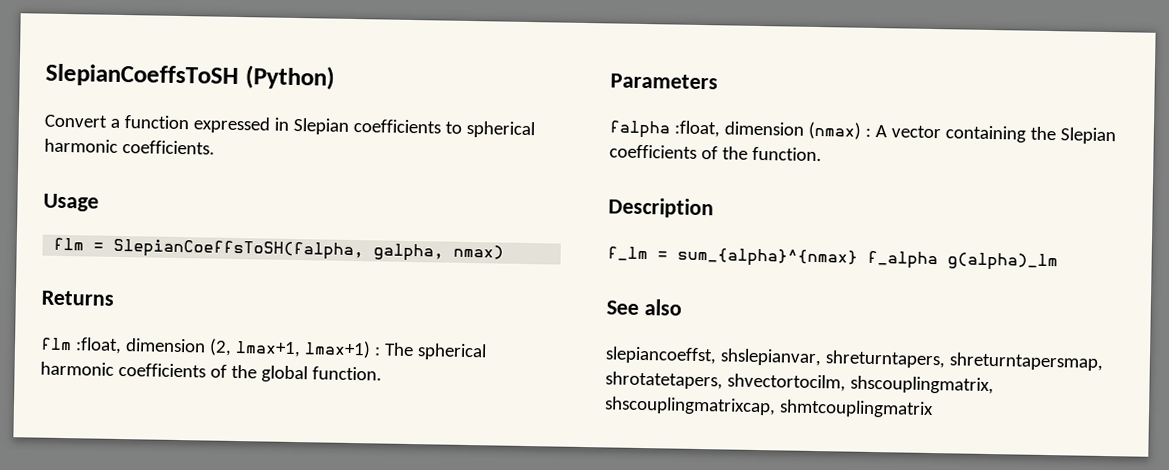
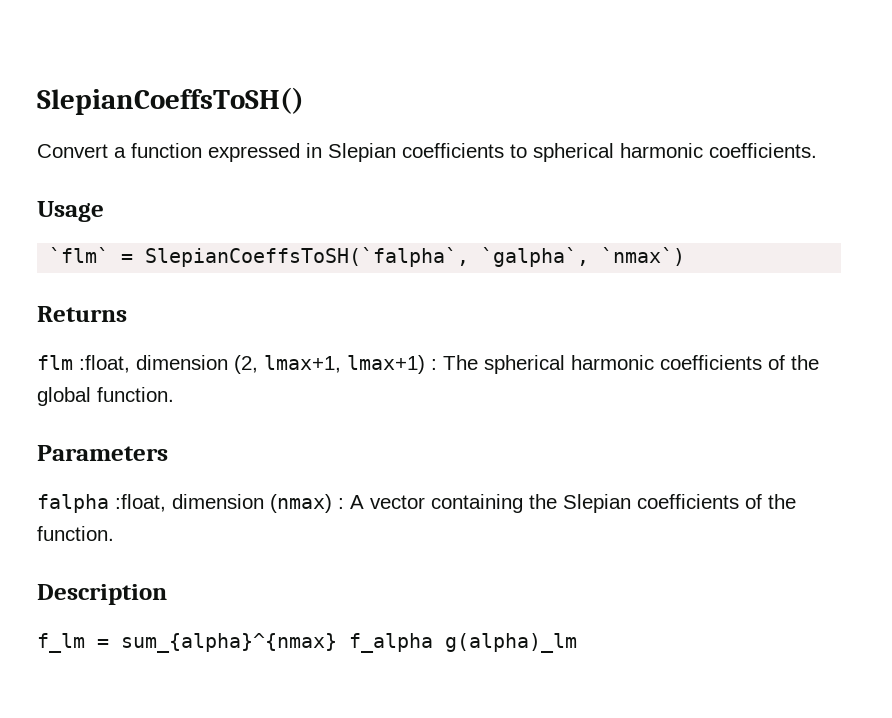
[45,63,335,90] SlepianCoeffsToSH (Python) -> [37,87,304,115] SlepianCoeffsToSH()
[53,237,505,262] flm = SlepianCoeffsToSH(falpha, galpha, nmax) -> [49,247,686,267] `flm` = SlepianCoeffsToSH(`falpha`, `galpha`, `nmax`)
[606,299,682,316] [605,346,1104,371] [605,371,994,395] [604,396,934,419] // See also // slepiancoeffst, shslepianvar, shreturntapers, shreturntapersmap, shrotatetapers, shvectortocilm, shscouplingmatrix, shscouplingmatrixcap, shmtcouplingmatrix -> (577, 643) none

